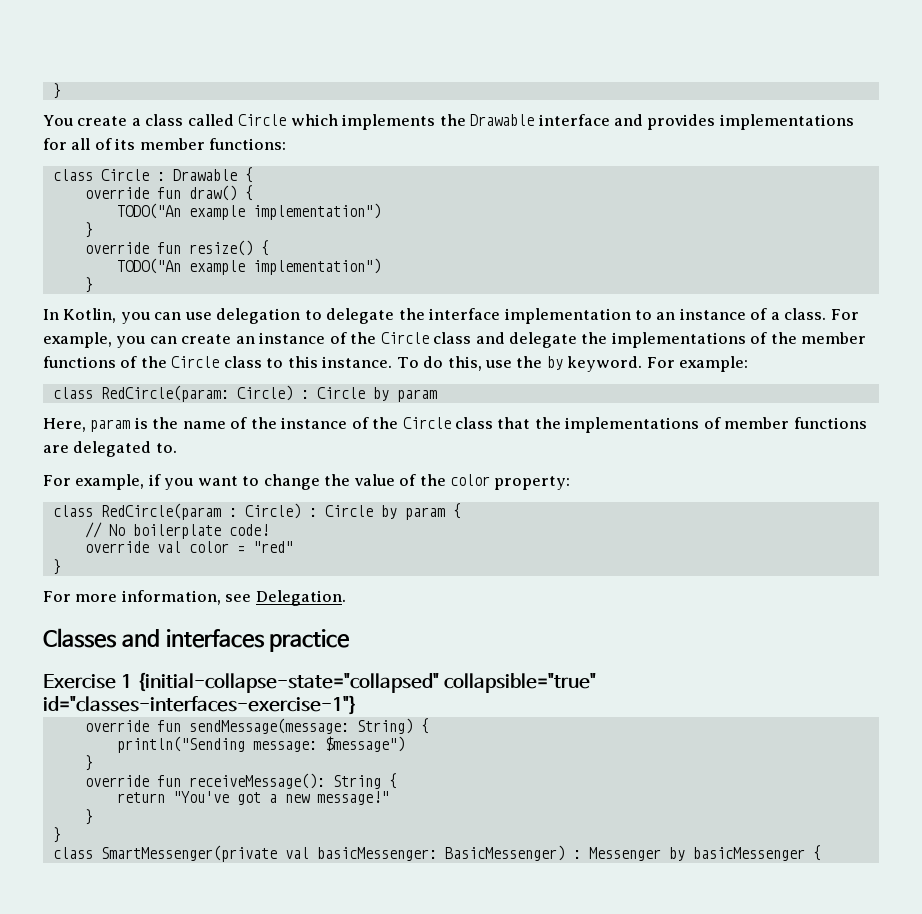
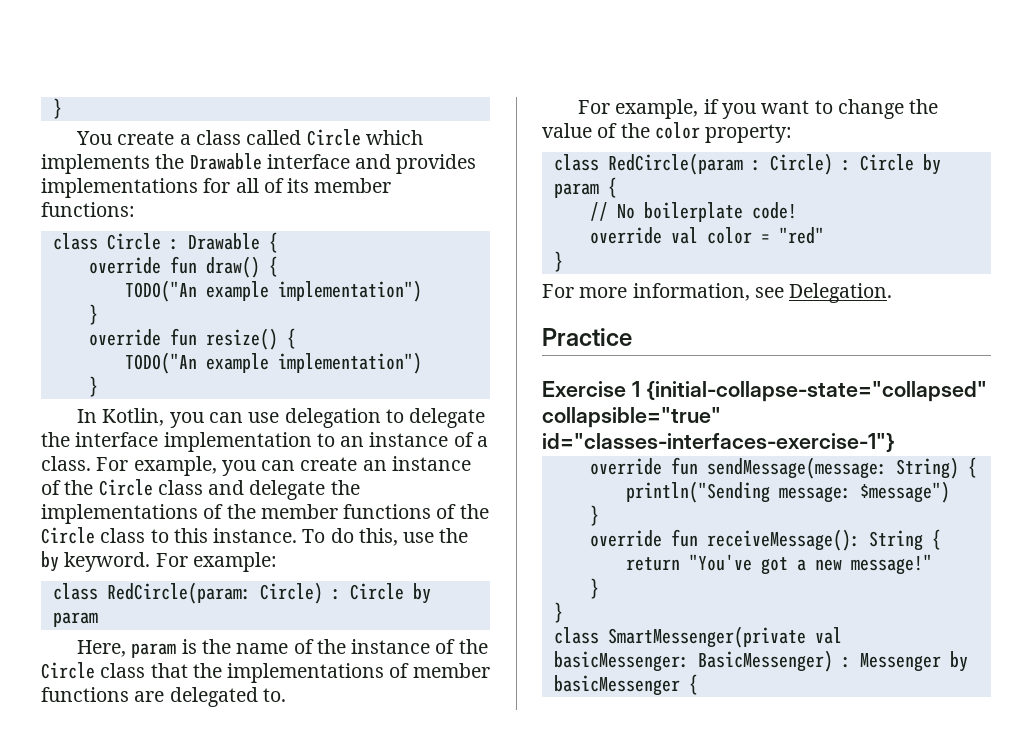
[43,628,351,652] Classes and interfaces practice -> [542,328,632,346] Practice

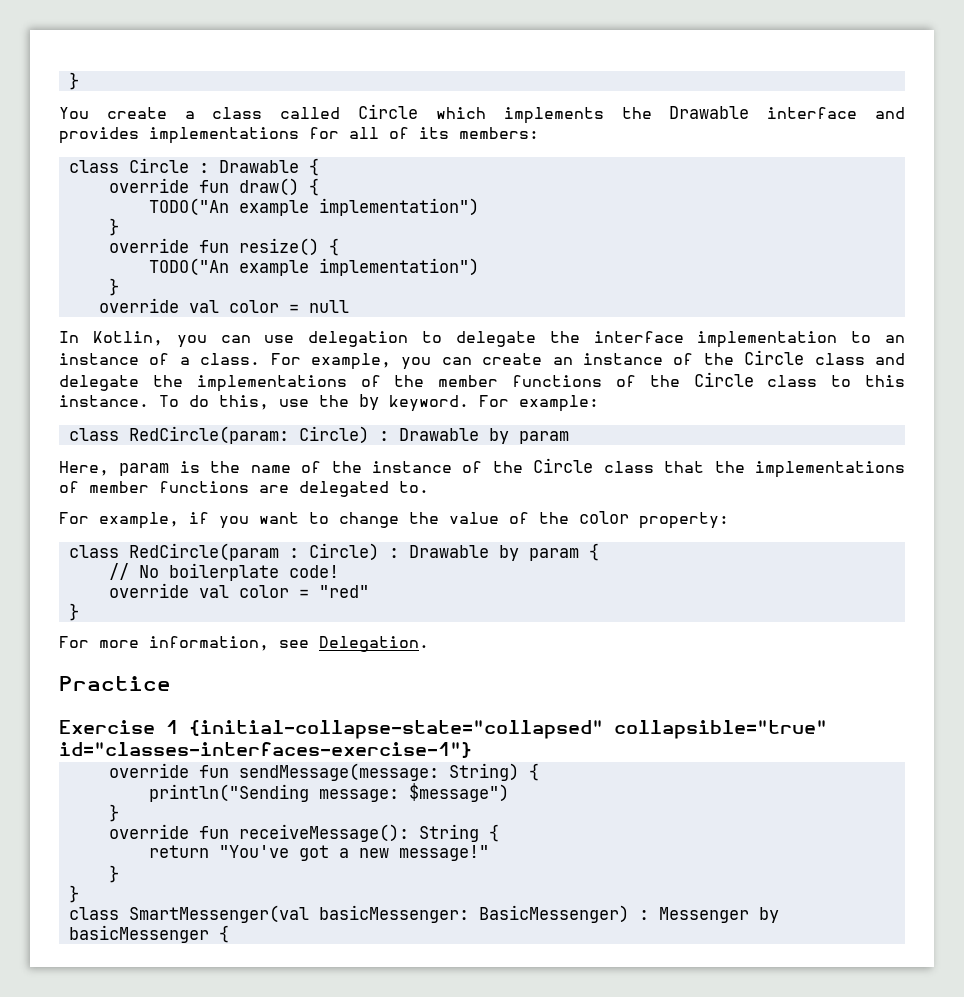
[314,178,392,193] [41,202,135,217] member functions: -> [459,127,539,139] members:
(98, 386) none -> [98,298,349,313] // override val color = null
[349,583,404,600] Circle -> [398,428,479,441] Drawable
[859,154,914,171] Circle -> [408,545,489,558] Drawable
[607,626,842,648] SmartMessenger(private val -> [128,905,309,923] SmartMessenger(val

